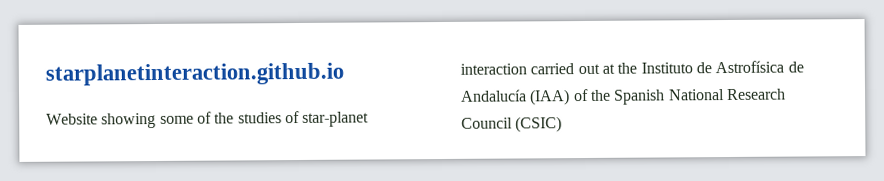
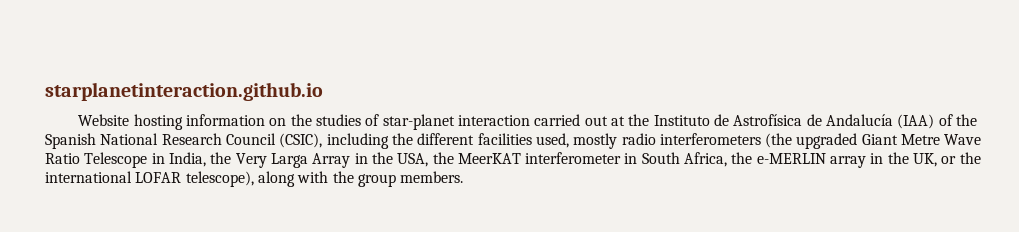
[101,111,212,129] showing some of -> [133,114,287,130] hosting information on
[515,116,563,133] (CSIC) -> [279,133,982,149] [45,152,981,168] [45,171,464,187] (CSIC), including the different facilities used, mostly radio interferometers (the upgraded Giant Metre Wave Ratio Telescope in India, the Very Larga Array in the USA, the MeerKAT interferometer in South Africa, the e-MERLIN array in the UK, or the international LOFAR telescope), along with the group members.

